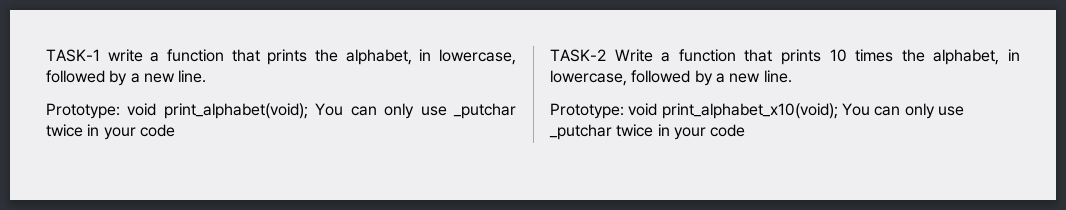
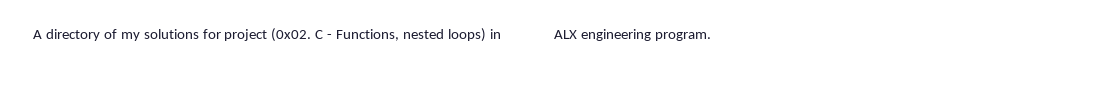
[46,49,516,65] [46,70,207,86] [46,103,517,119] [46,124,175,140] [550,49,1021,65] [550,70,792,86] [550,103,964,119] [549,124,746,140] TASK-1 write a function that prints the alphabet, in lowercase, followed by a new line. // Prototype: void print_alphabet(void); You can only use _putchar twice in your code // TASK-2 Write a function that prints 10 times the alphabet, in lowercase, followed by a new line. // Prototype: void print_alphabet_x10(void); You can only use _putchar twice in your code -> [33,28,711,42] A directory of my solutions for project (0x02. C - Functions, nested loops) in ALX engineering program.

